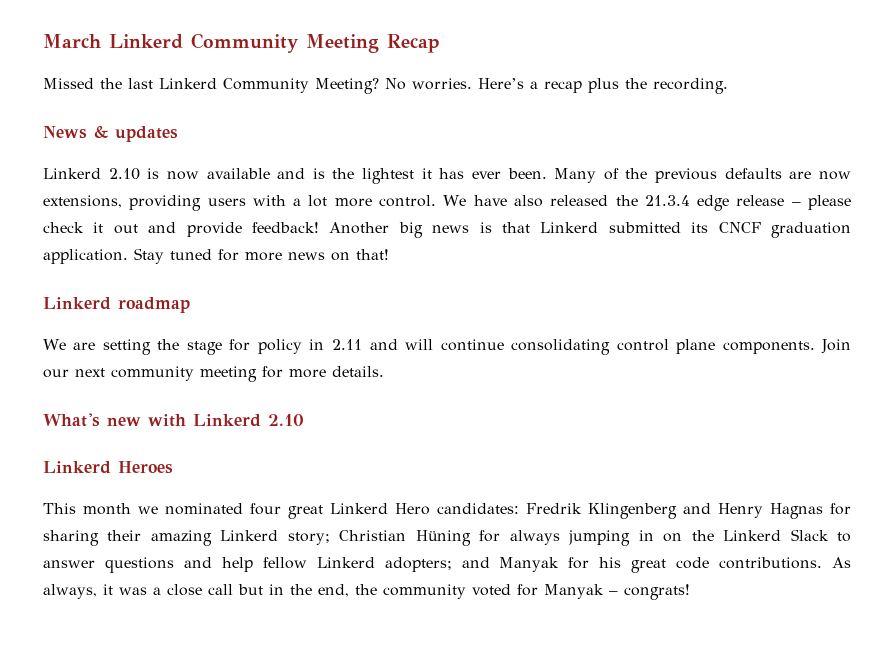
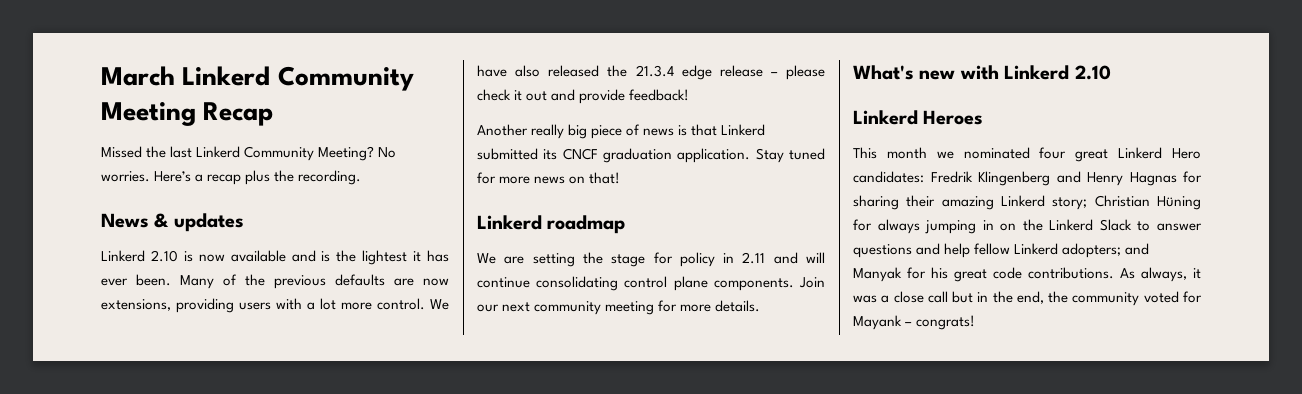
[329,222,423,238] Another big -> [477,124,641,139] // Another really big piece of
[544,584,604,599] Manyak -> [853,315,902,330] Mayank

